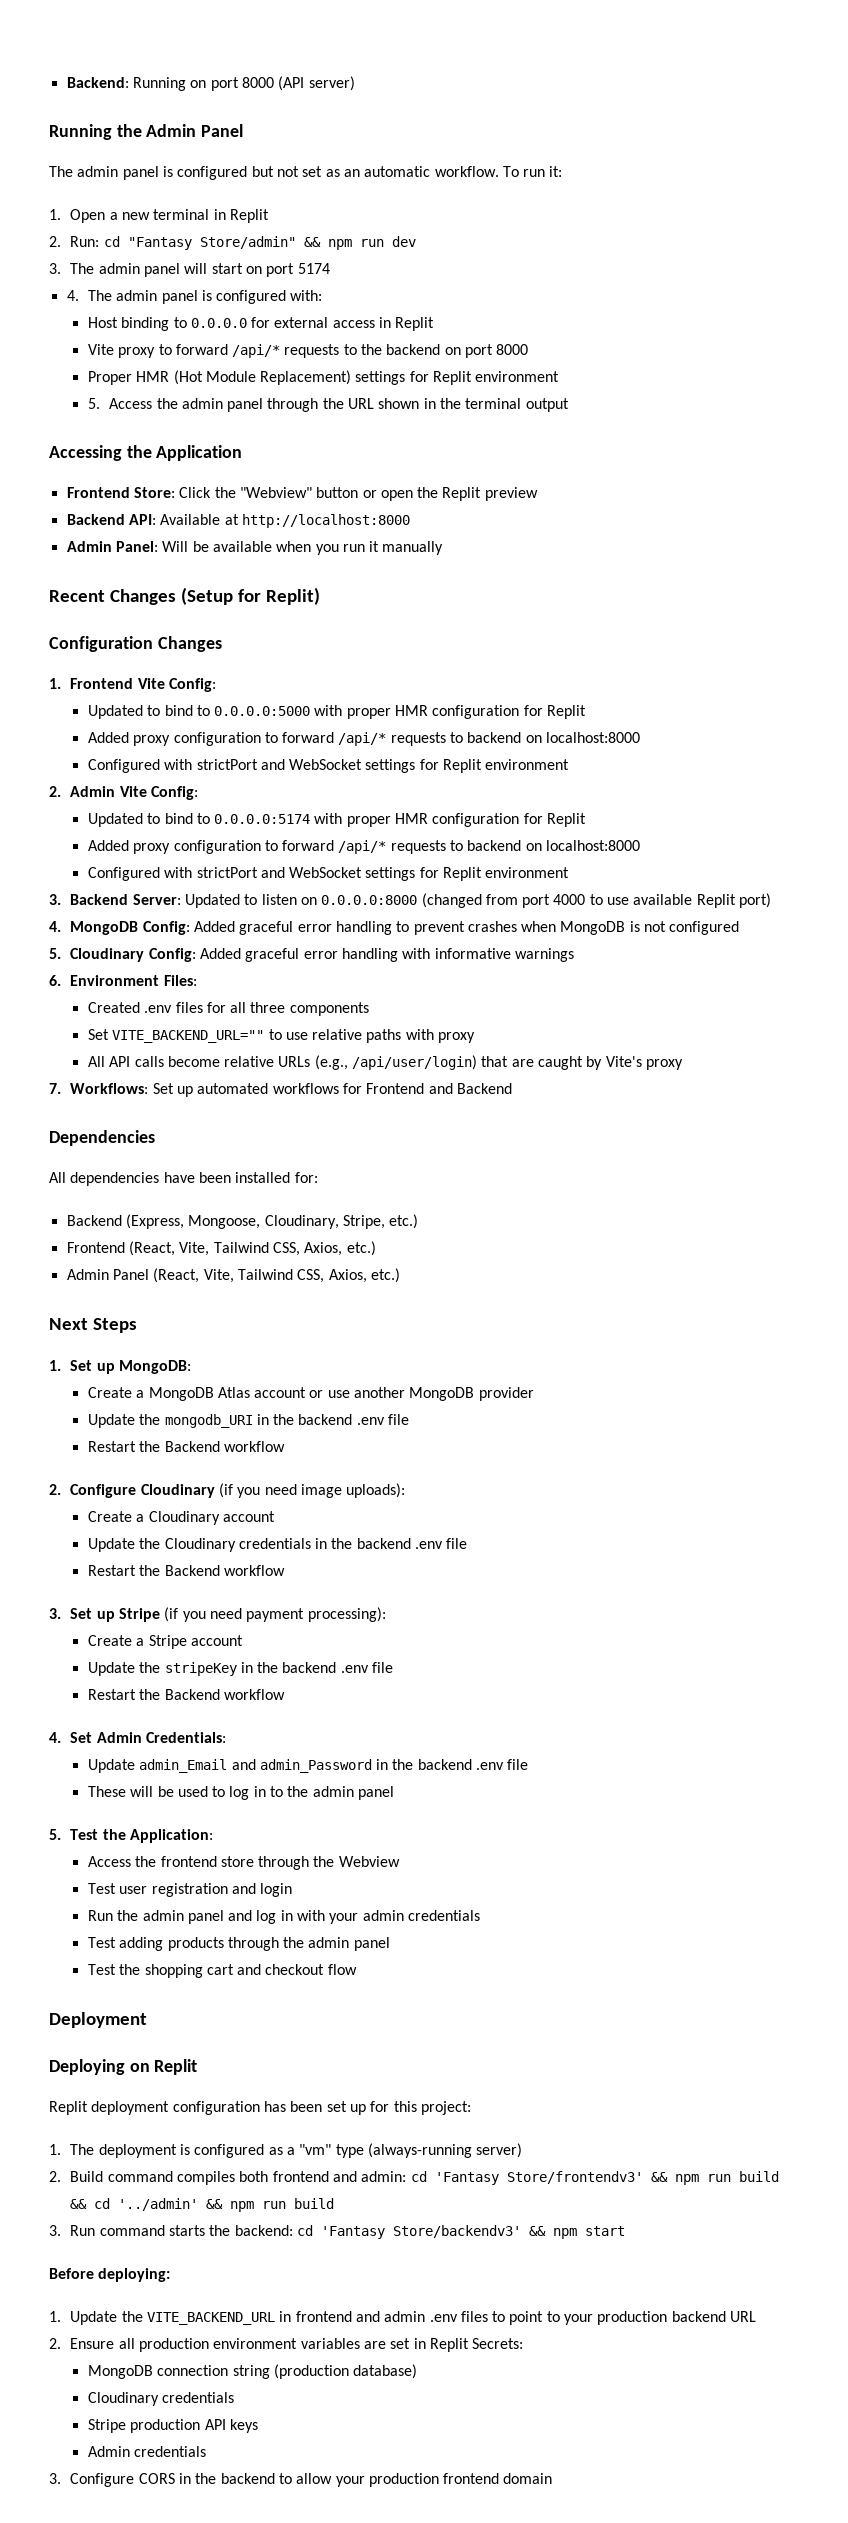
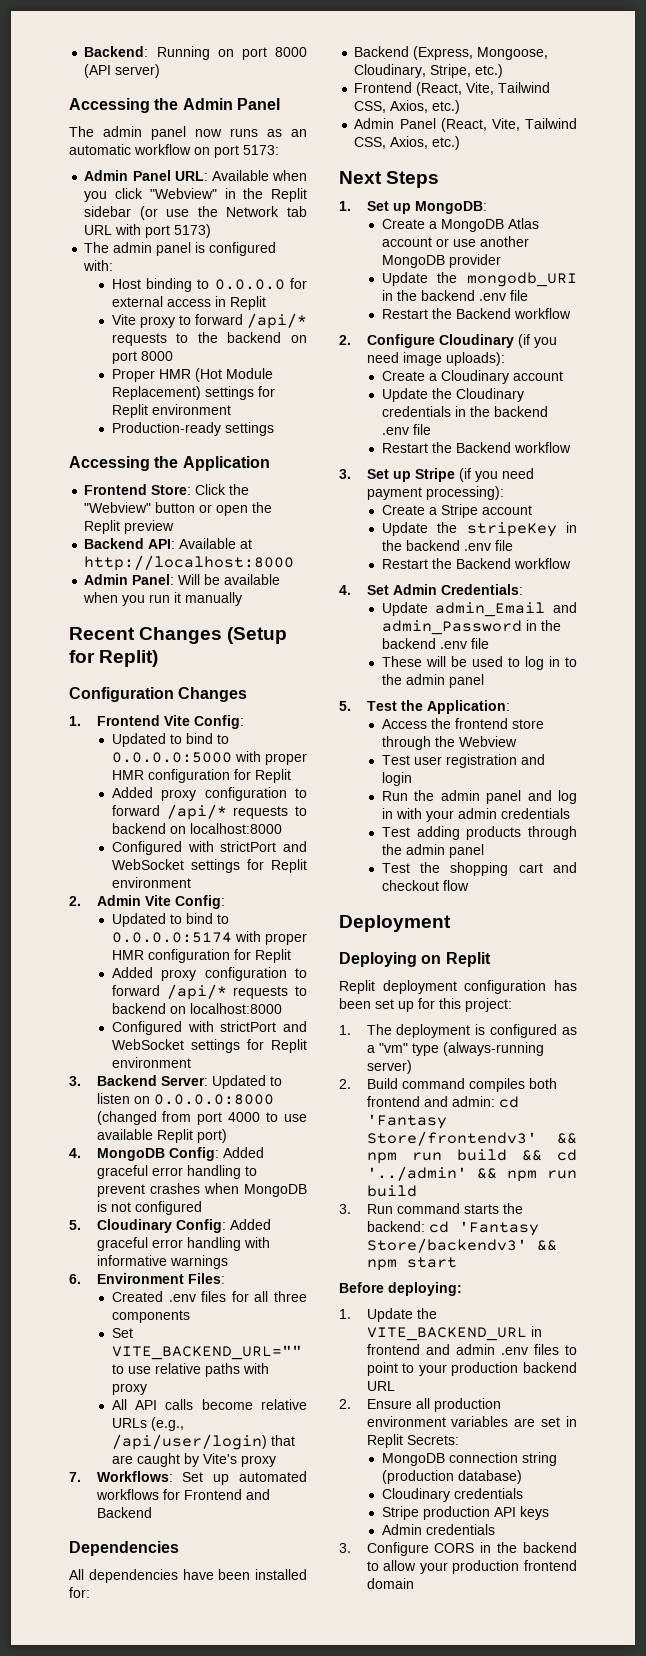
[49,124,112,140] Running -> [69,98,150,113] Accessing
[162,166,563,180] [49,209,269,223] [49,236,416,250] [49,263,330,277] [66,290,79,301] is configured but not set as an automatic workflow. To run it: // 1. Open a new terminal in Replit // 2. Run: cd "Fantasy Store/admin" && npm run dev // 3. The admin panel will start on port 5174 // 4. -> [195,128,307,137] [69,144,279,158] [84,170,307,181] [84,188,307,202] [84,206,307,220] [84,224,212,238] now runs as an automatic workflow on port 5173: // Admin Panel URL: Available when you click "Webview" in the Replit sidebar (or use the Network tab URL with port 5173) //
[87,398,569,412] 5. Access the admin panel through the URL shown in the terminal output -> [111,422,274,436] Production-ready settings

